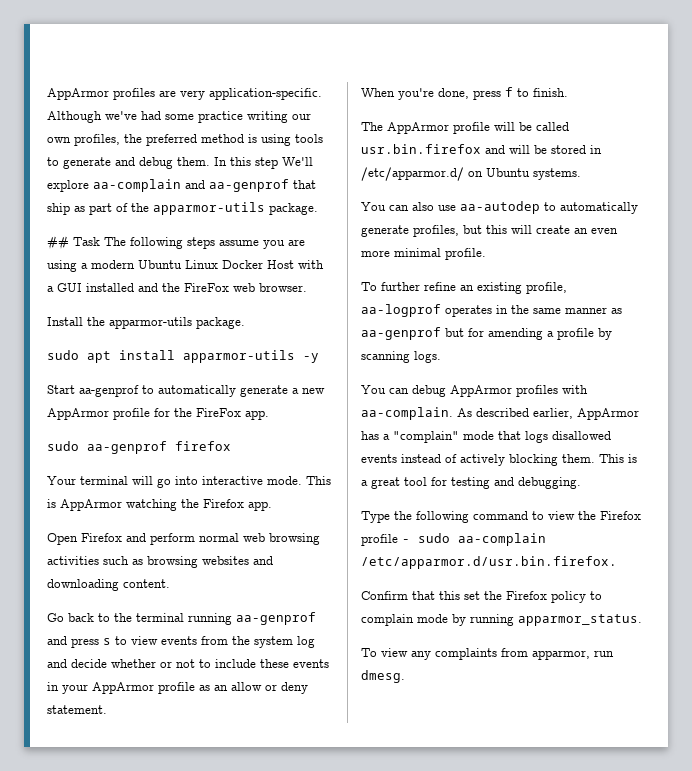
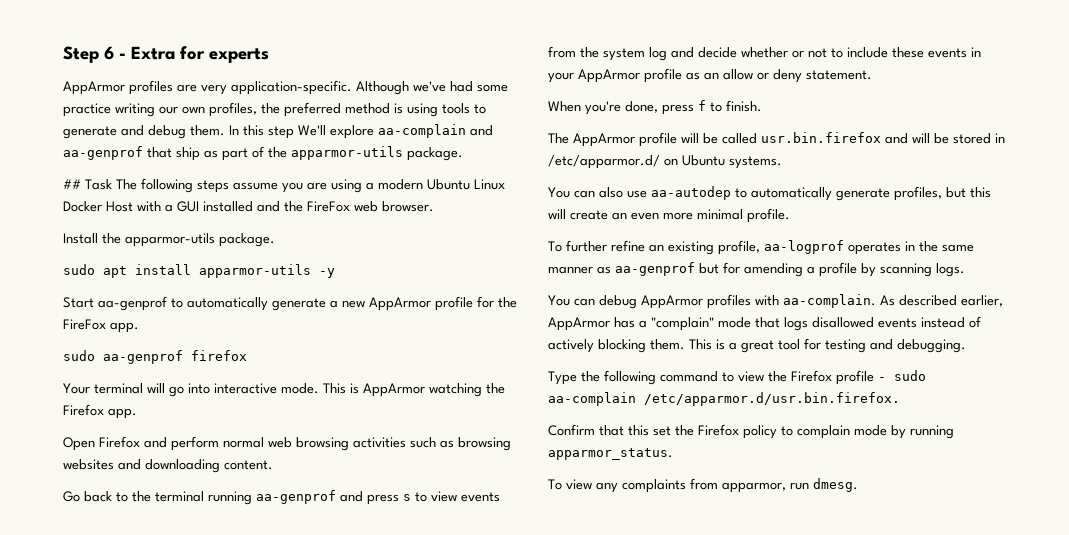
(47, 94) none -> [63,46,269,63] Step 6 - Extra for experts //

